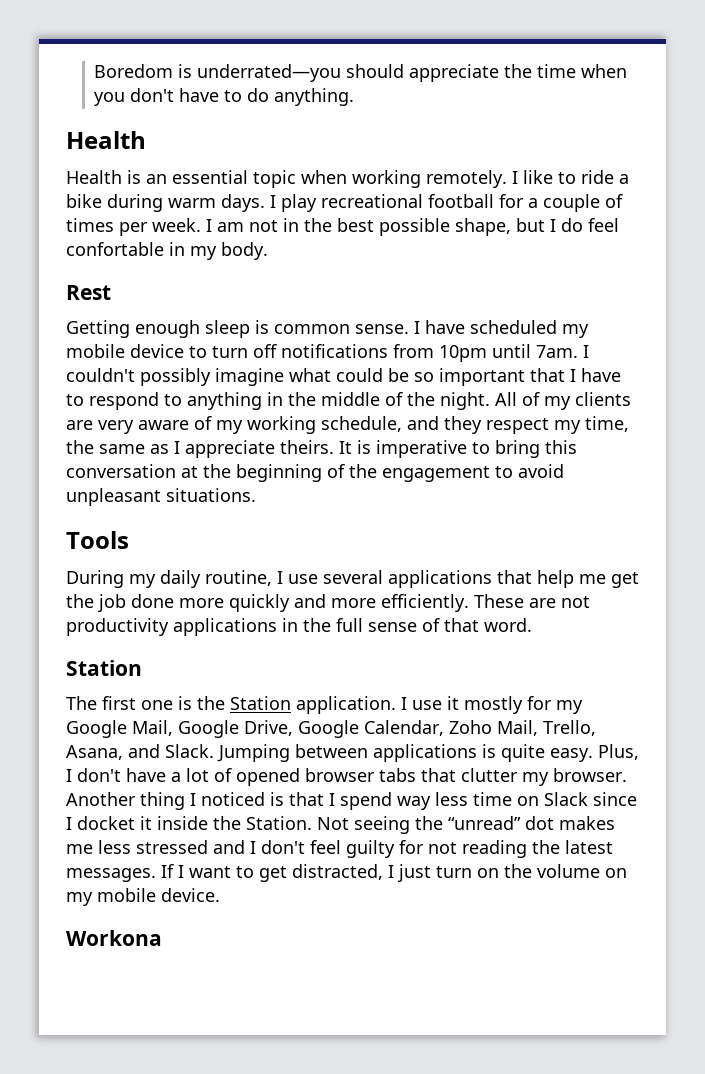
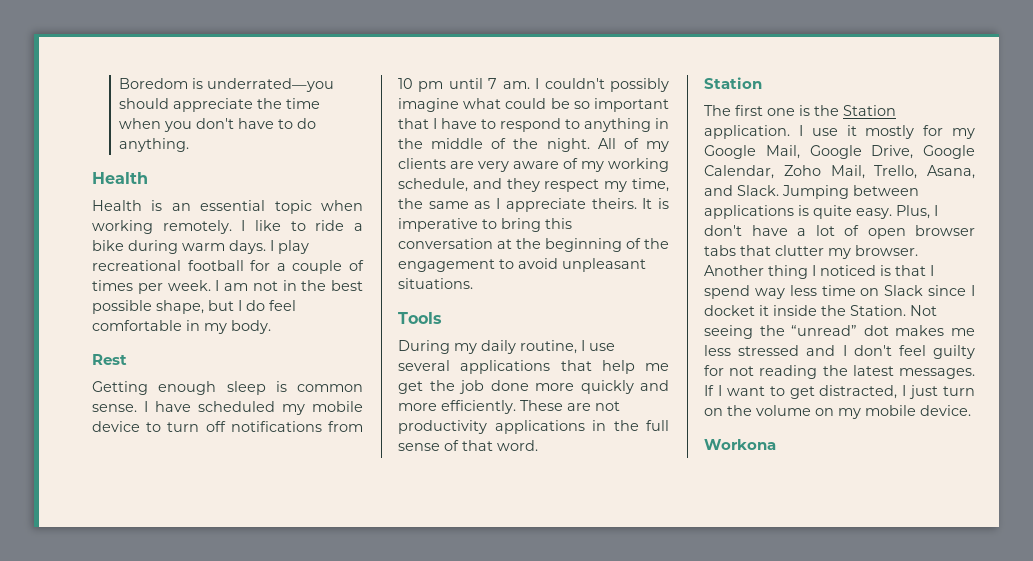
[66,242,164,256] confortable -> [92,320,182,331] comfortable
[439,344,578,362] 10pm until 7am. -> [398,78,530,92] 10 pm until 7 am.
[236,768,300,786] opened -> [867,228,906,239] open

